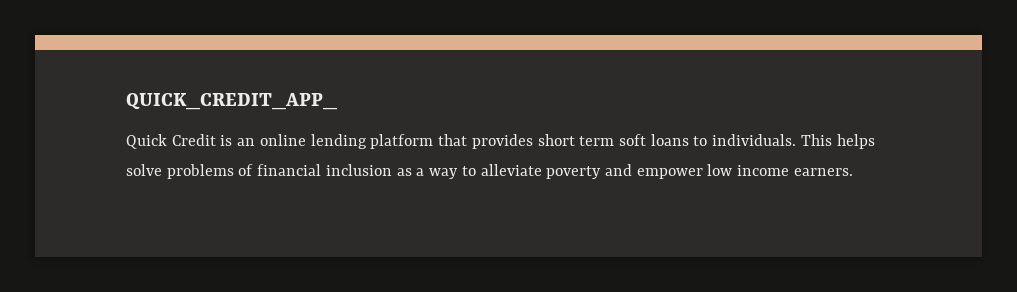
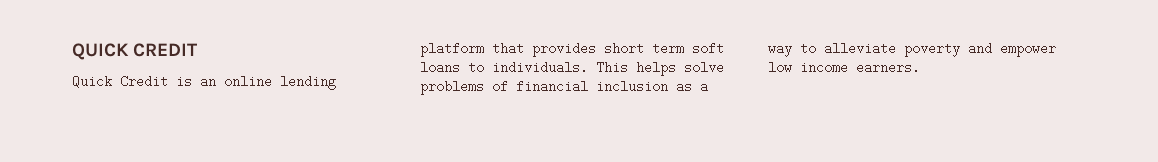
[126,93,338,110] QUICK_CREDIT_APP_ -> [72,43,198,60] QUICK CREDIT

